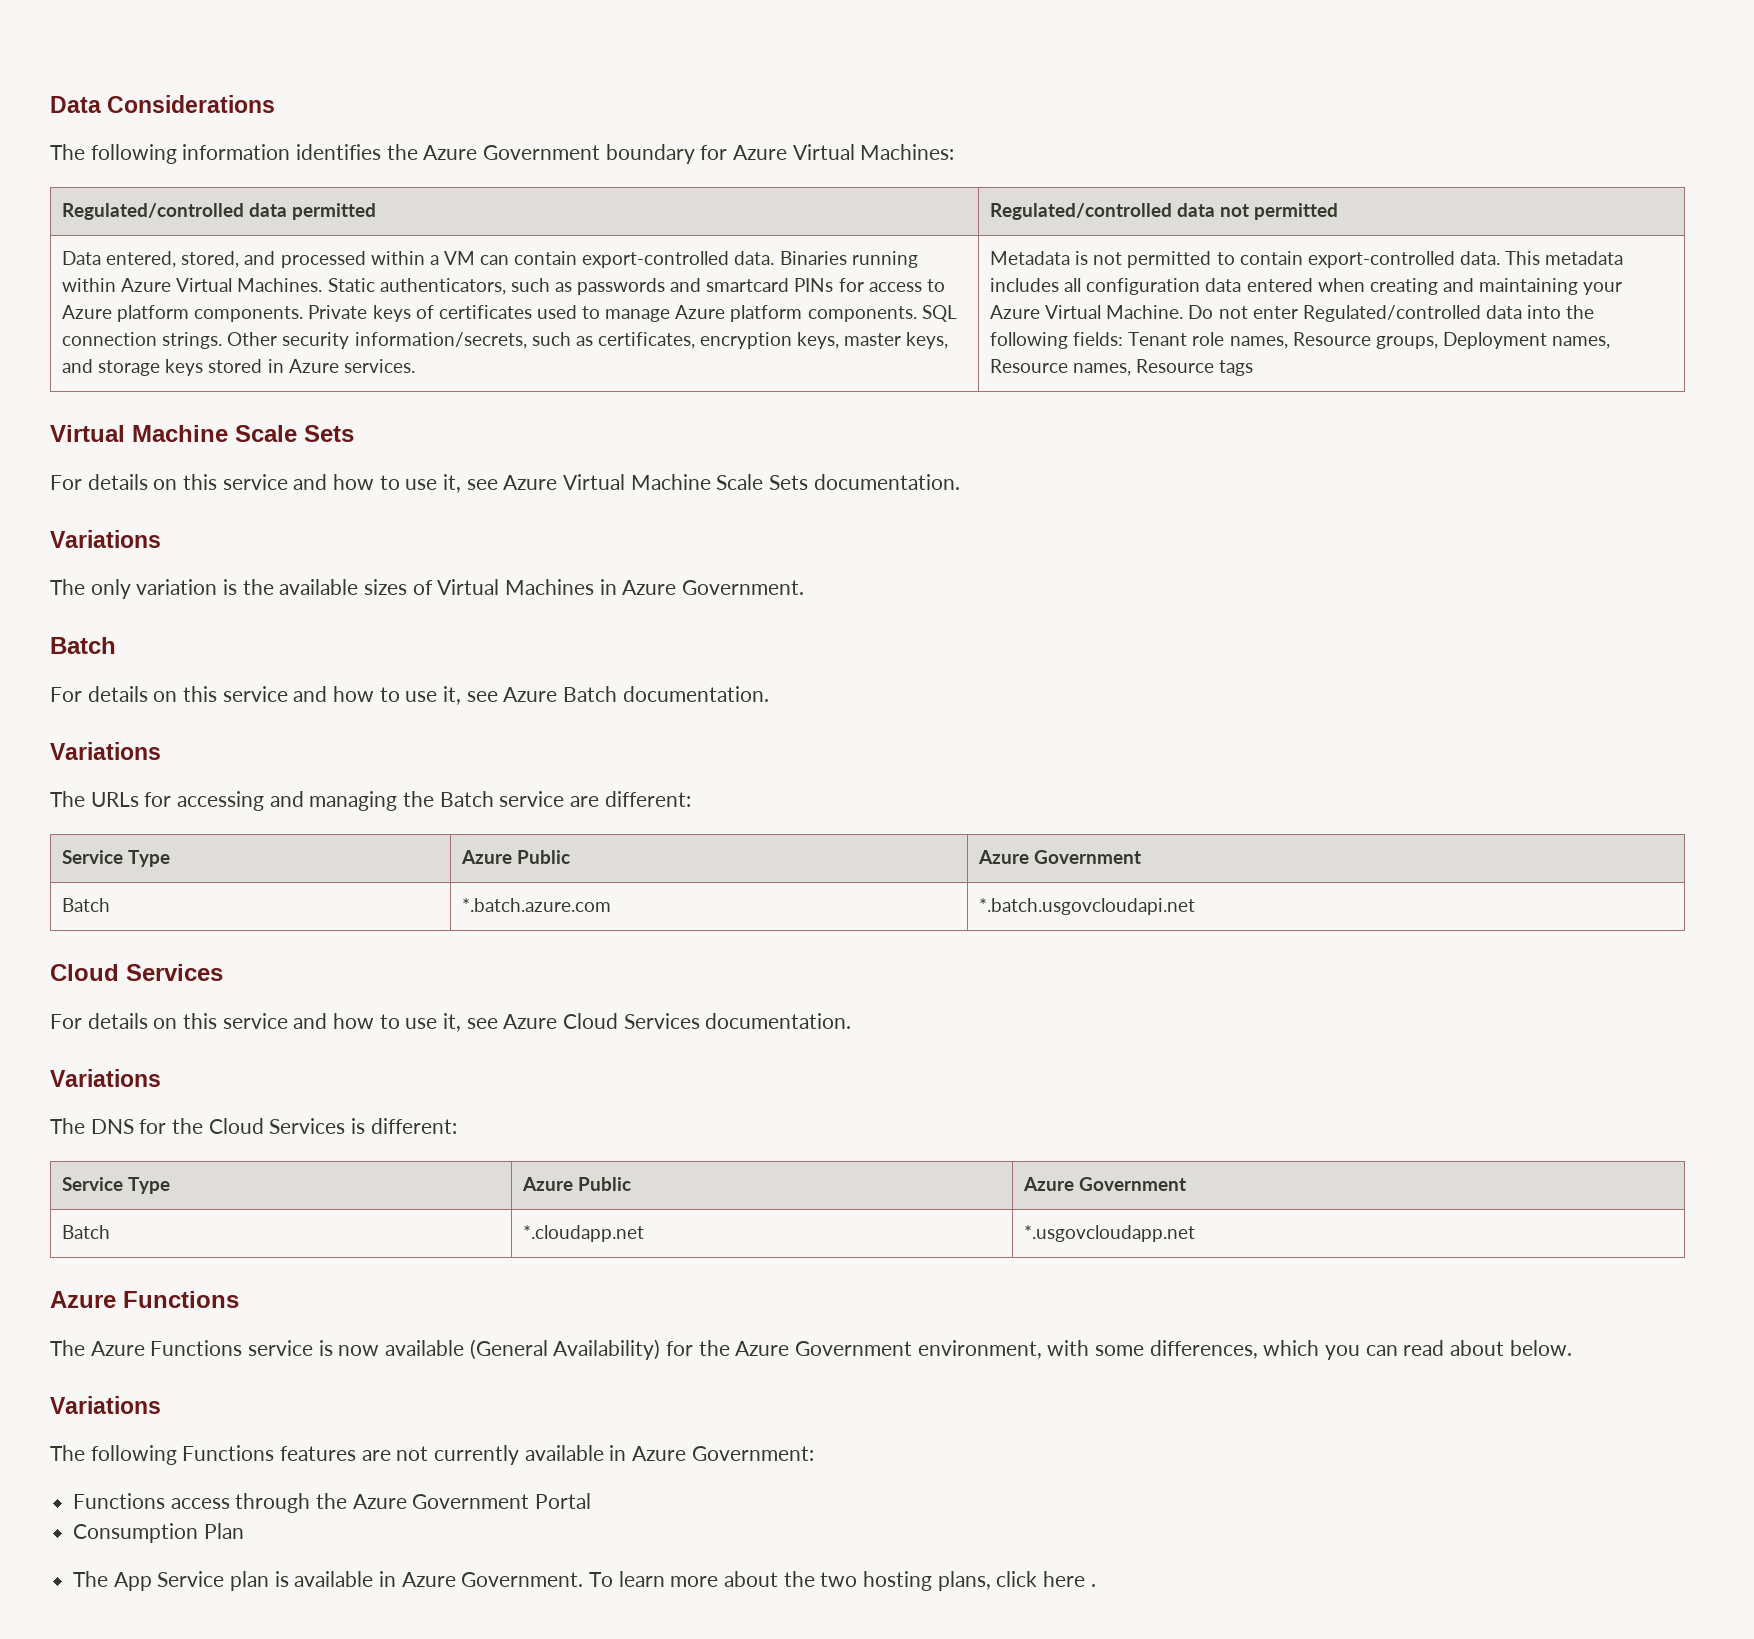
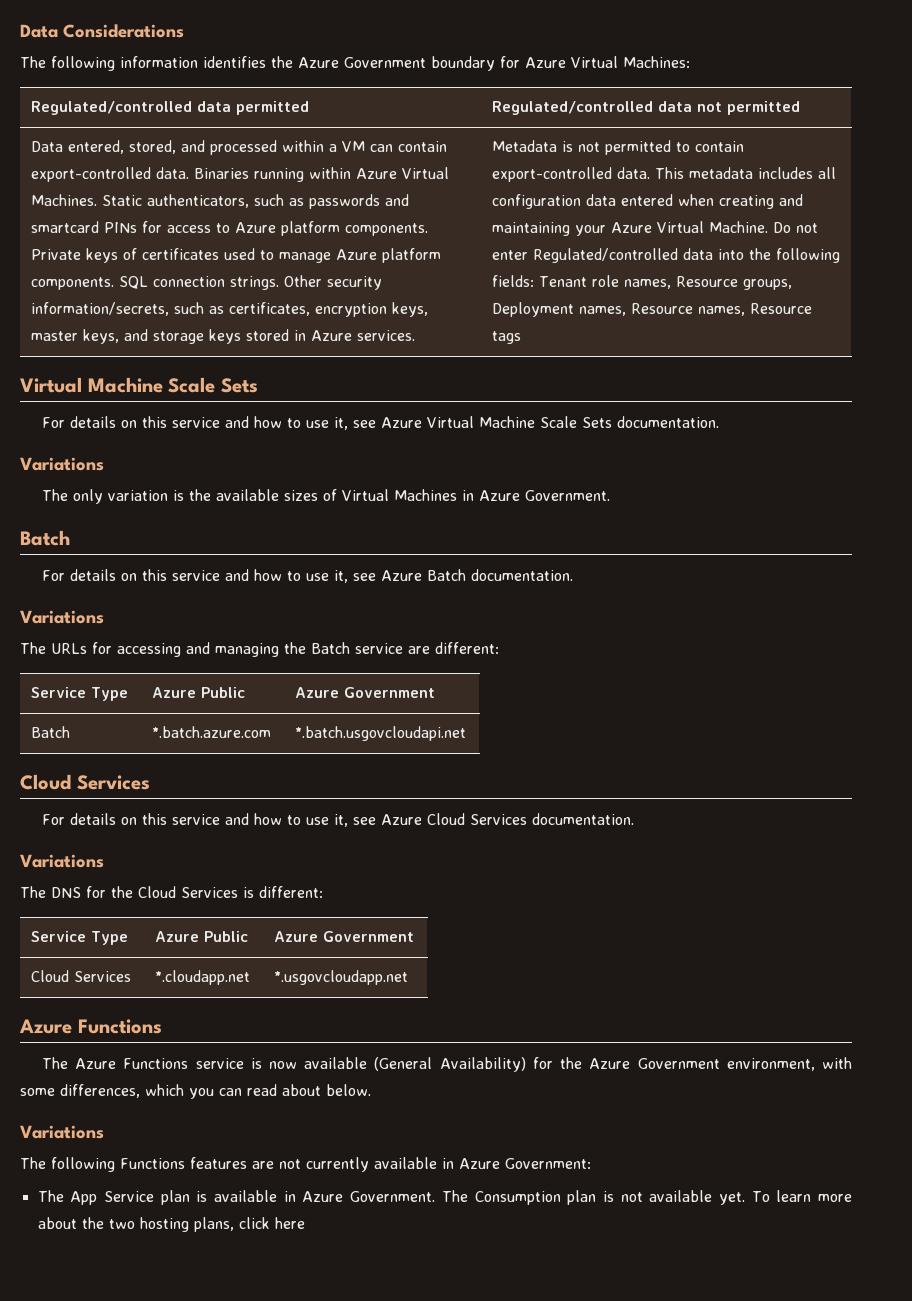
[61,1225,110,1239] Batch -> [31,970,132,982] Cloud Services
[73,1493,592,1513] [73,1523,244,1543] // Functions access through the Azure Government Portal // Consumption Plan -> (591, 1163) none
(584, 1579) none -> [441,1190,745,1205] The Consumption plan is not available yet.
[1090,1584,1096,1587] . -> (305, 1223) none

